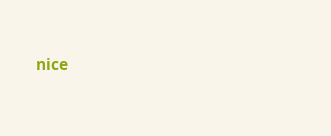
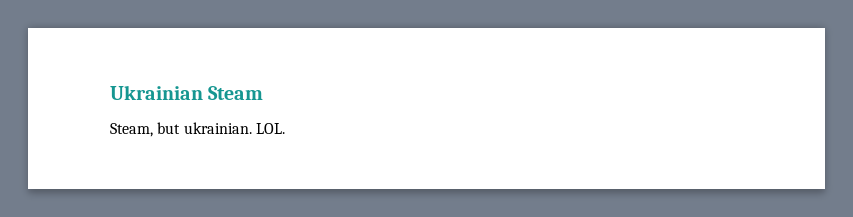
[36,58,68,70] nice -> [110,85,264,100] [110,122,285,137] Ukrainian Steam // Steam, but ukrainian. LOL.

